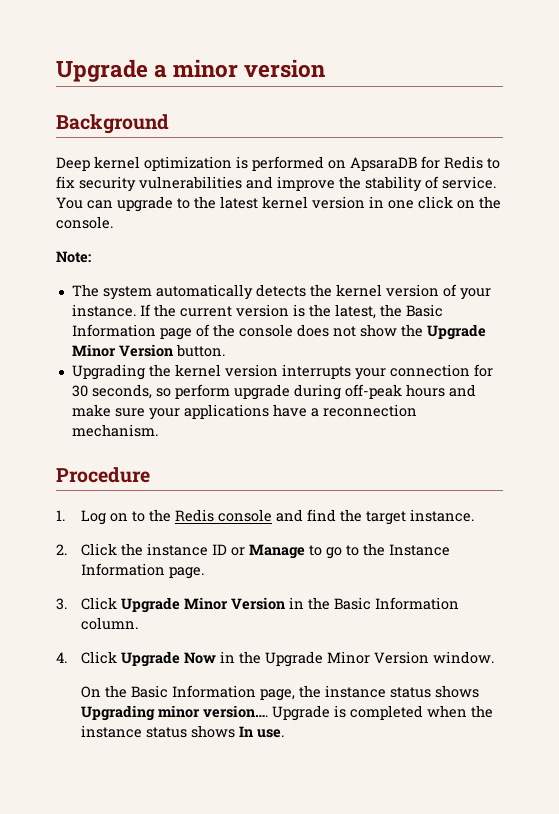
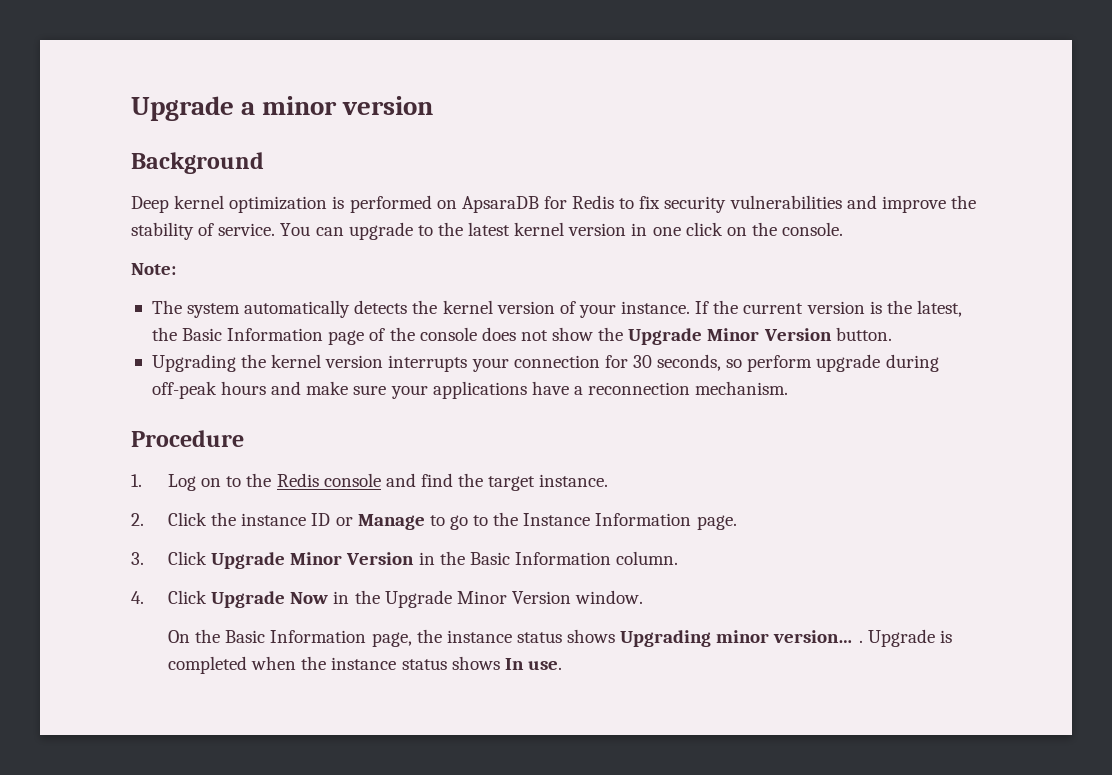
[202,705,268,718] version…. -> [773,630,863,643] version… .

